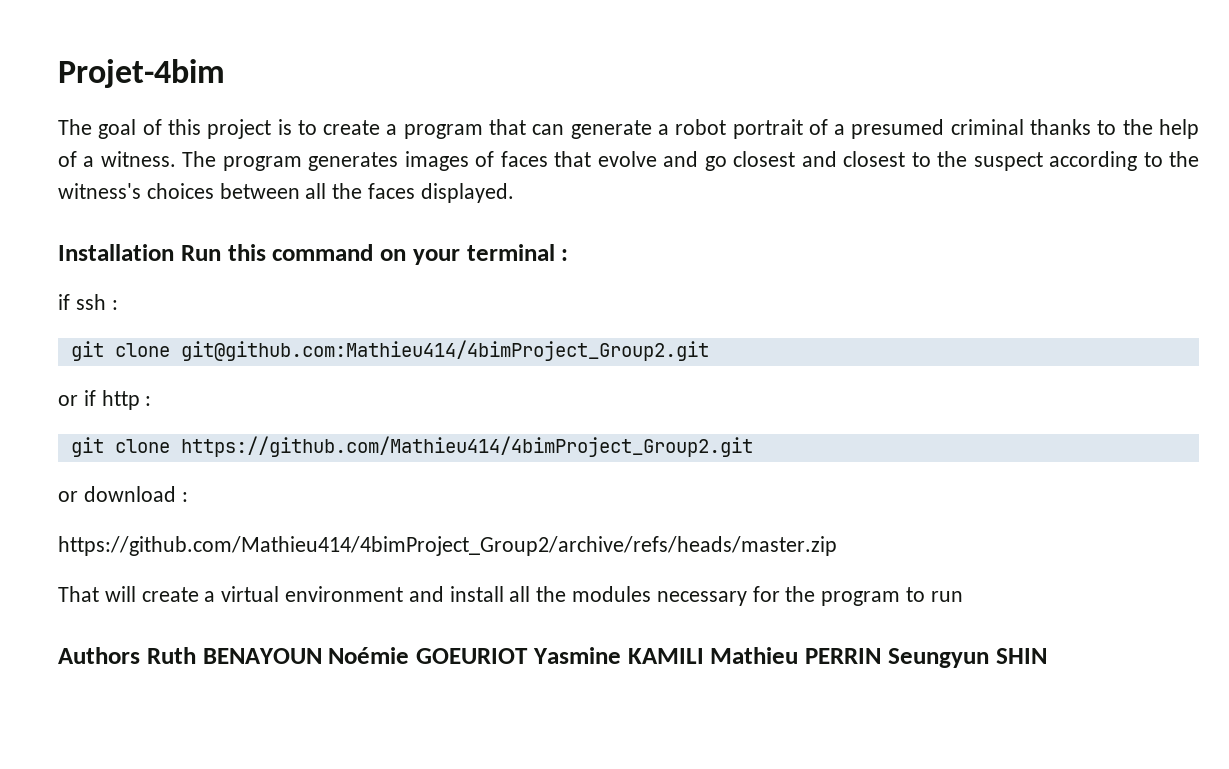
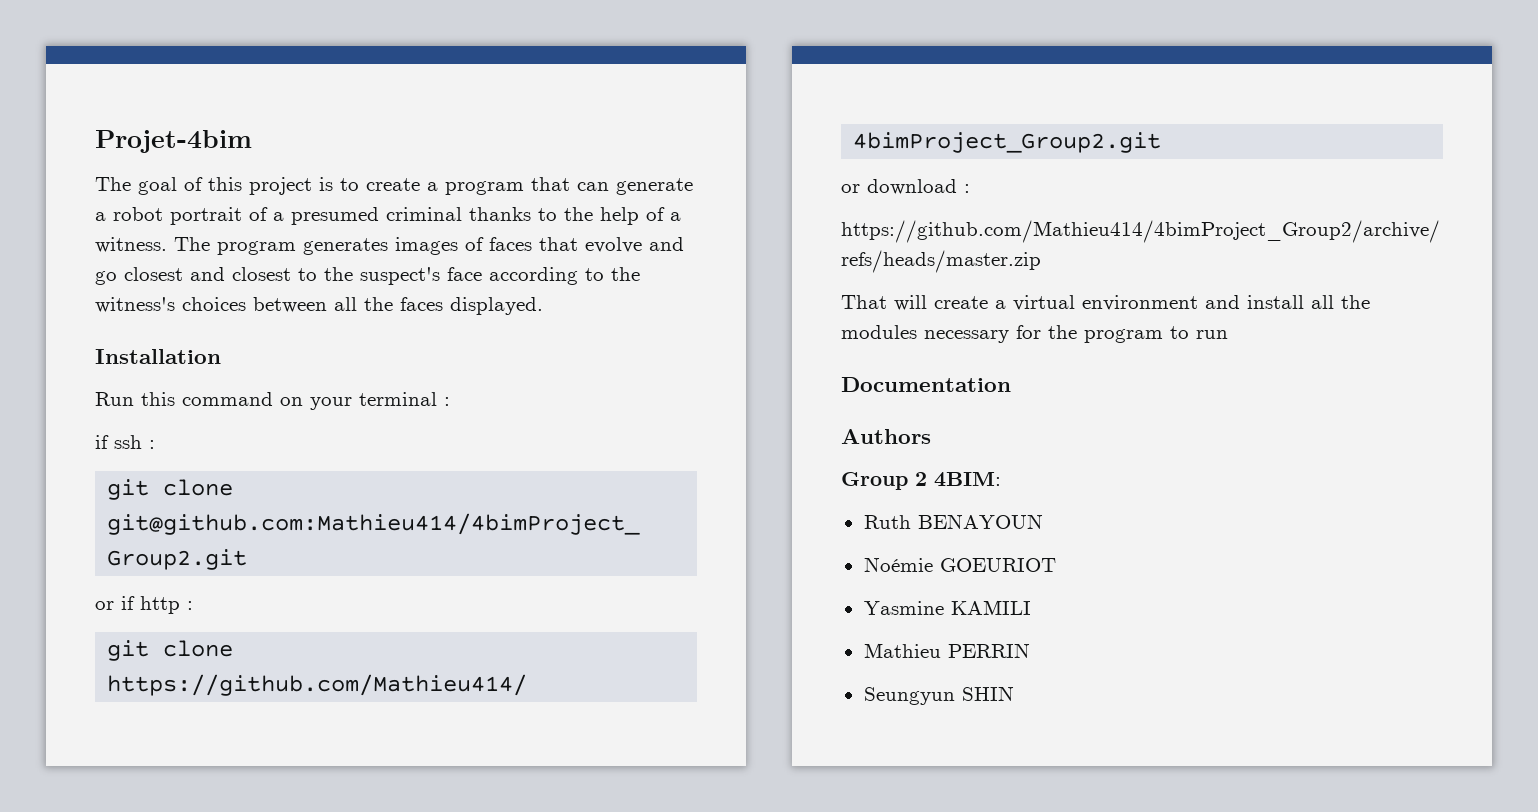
[973,152,1043,171] suspect -> [360,267,482,285] suspect's face
(174, 252) none -> (221, 356) //
(963, 596) none -> [841,377,1011,392] // Documentation
(140, 655) none -> [841,472,1001,490] // Group 2 4BIM: //
(322, 656) none -> (1043, 521) //
(528, 656) none -> (1056, 565) //
(704, 656) none -> (1031, 607) //
(881, 656) none -> (1030, 650) //

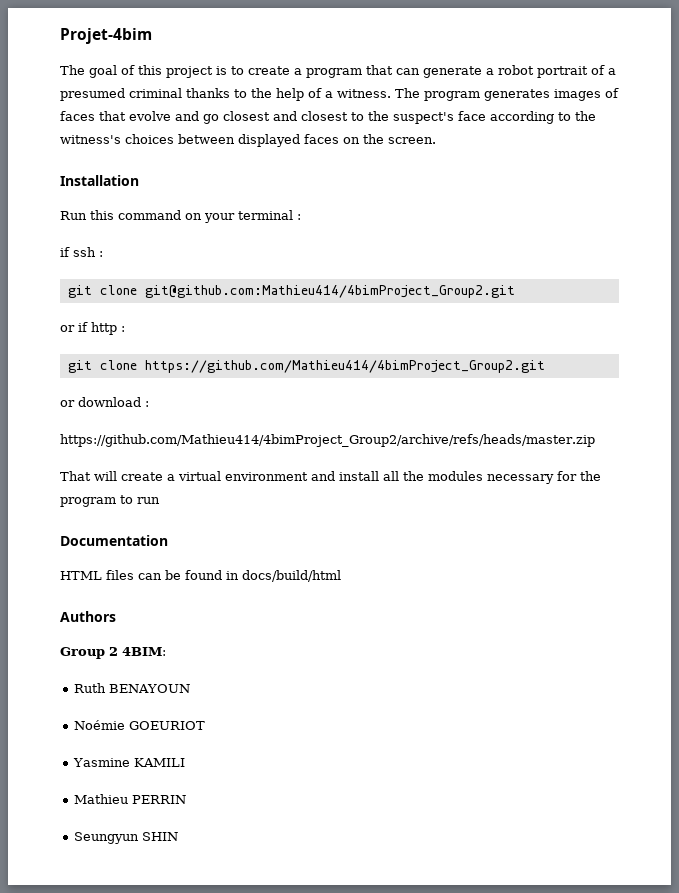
[334,297,543,315] all the faces displayed. -> [238,134,436,147] displayed faces on the screen.
(1011, 384) none -> [60,570,341,582] // HTML files can be found in docs/build/html

